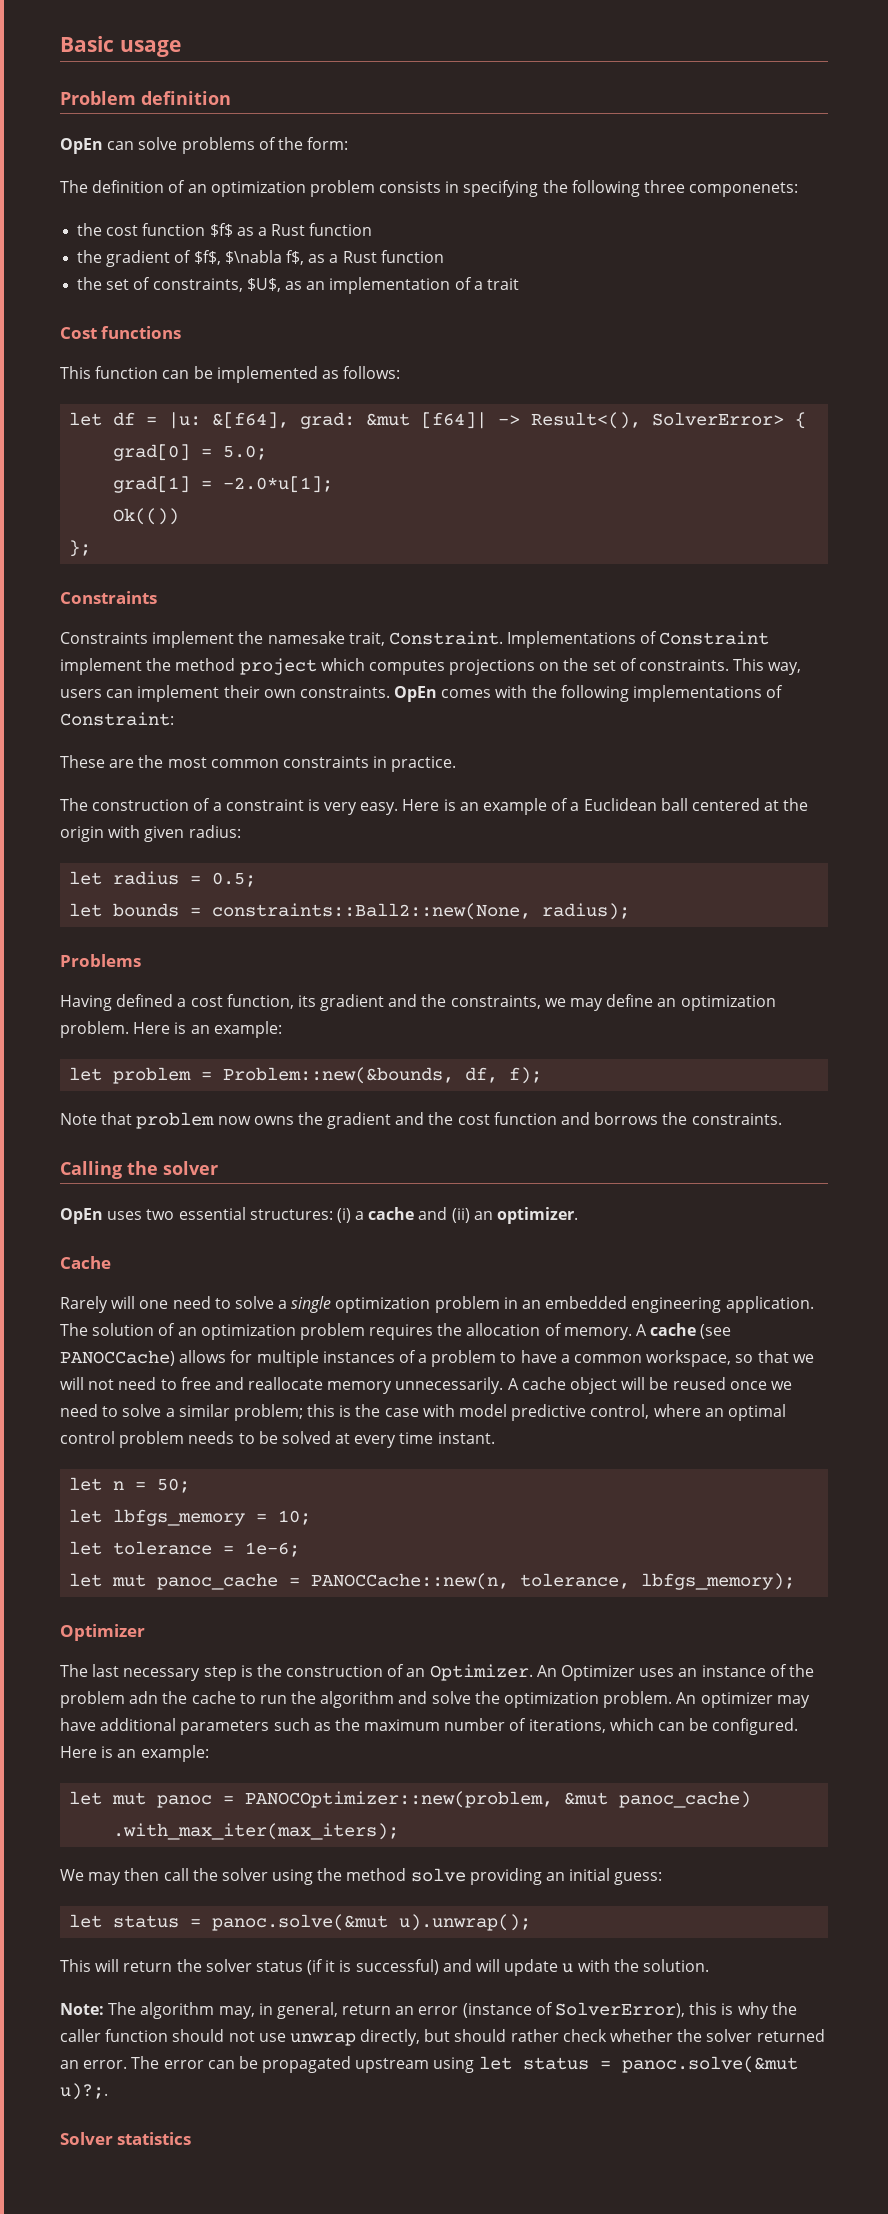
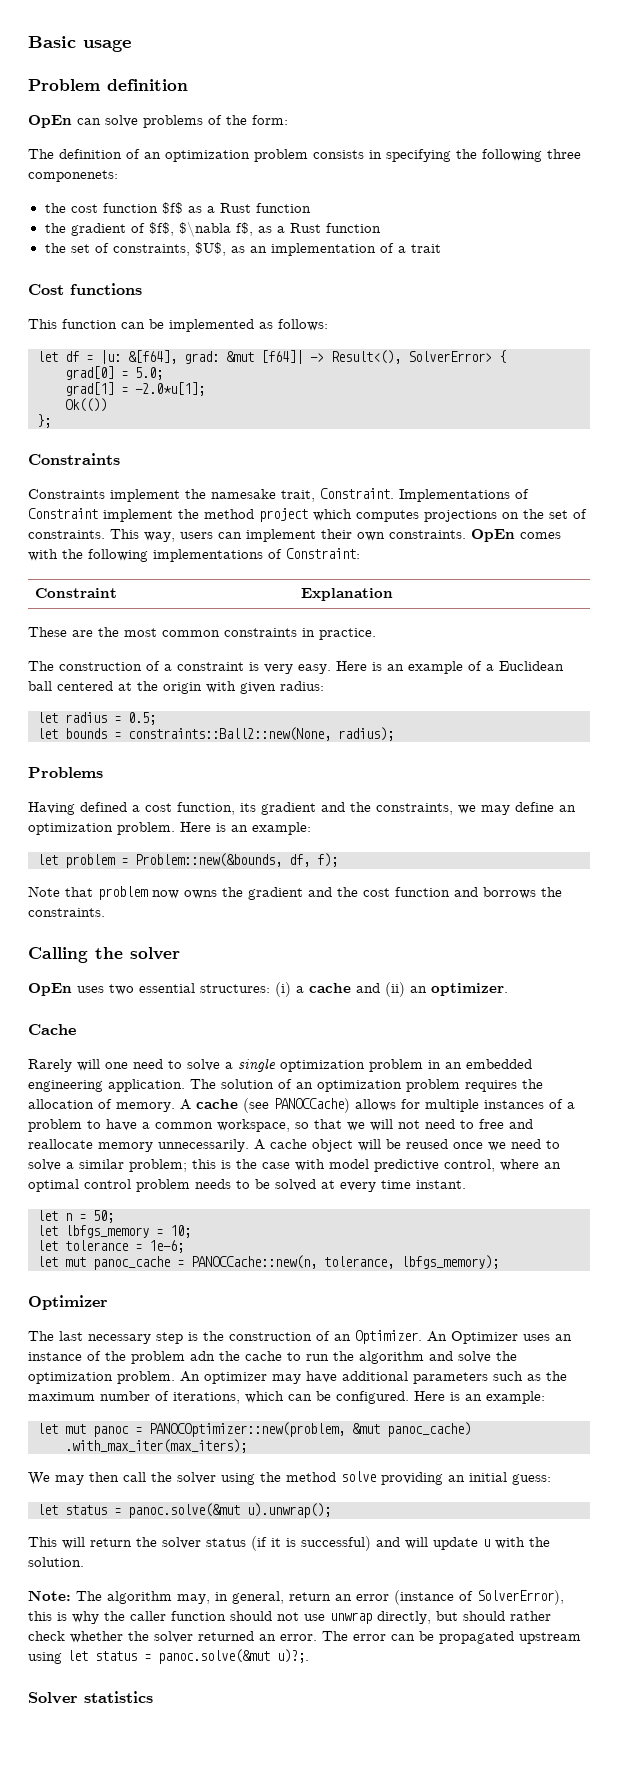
(174, 719) none -> [34,588,117,598] [300,588,393,601] // Constraint | Explanation

